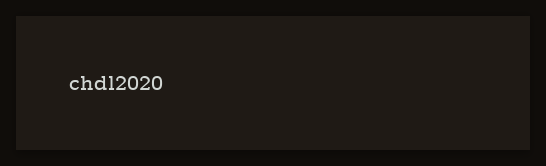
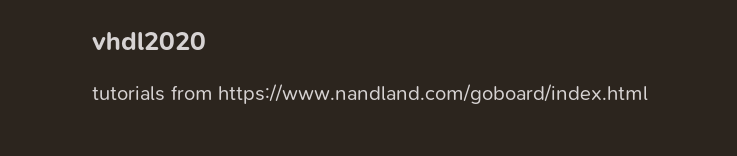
[69,76,163,90] chdl2020 -> [92,32,206,50] [92,84,649,104] vhdl2020 // tutorials from https://www.nandland.com/goboard/index.html

